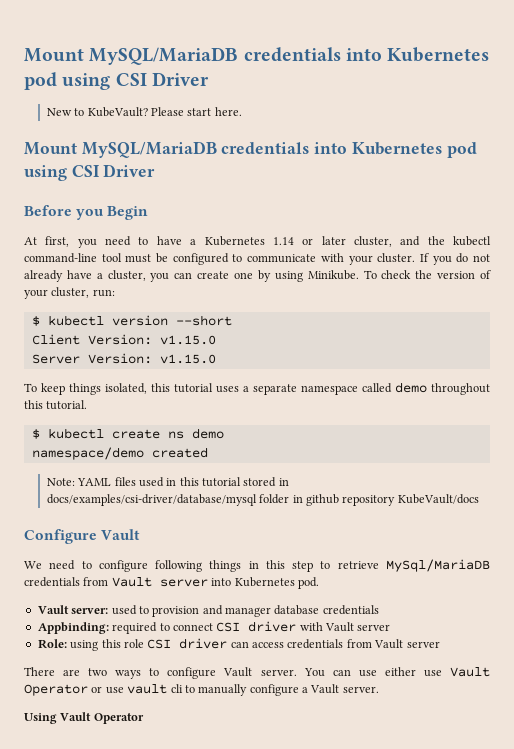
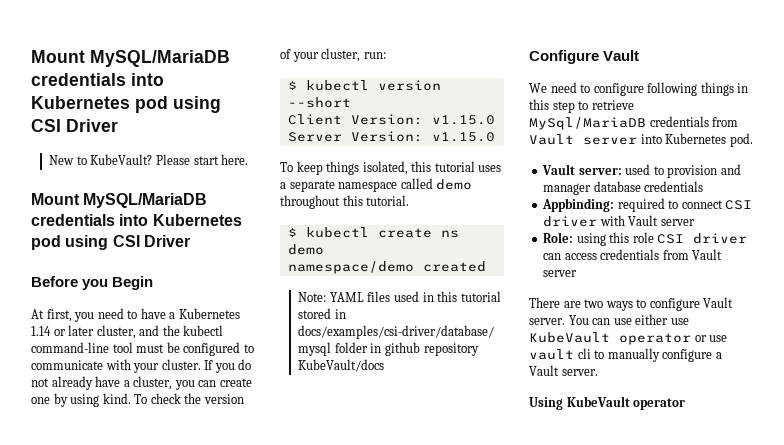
[307,270,359,280] Minikube. -> [102,393,131,404] kind.
[450,667,491,677] [24,684,88,696] Vault Operator -> [529,332,691,345] KubeVault operator
[60,712,144,724] Vault Operator -> [566,396,686,410] KubeVault operator

